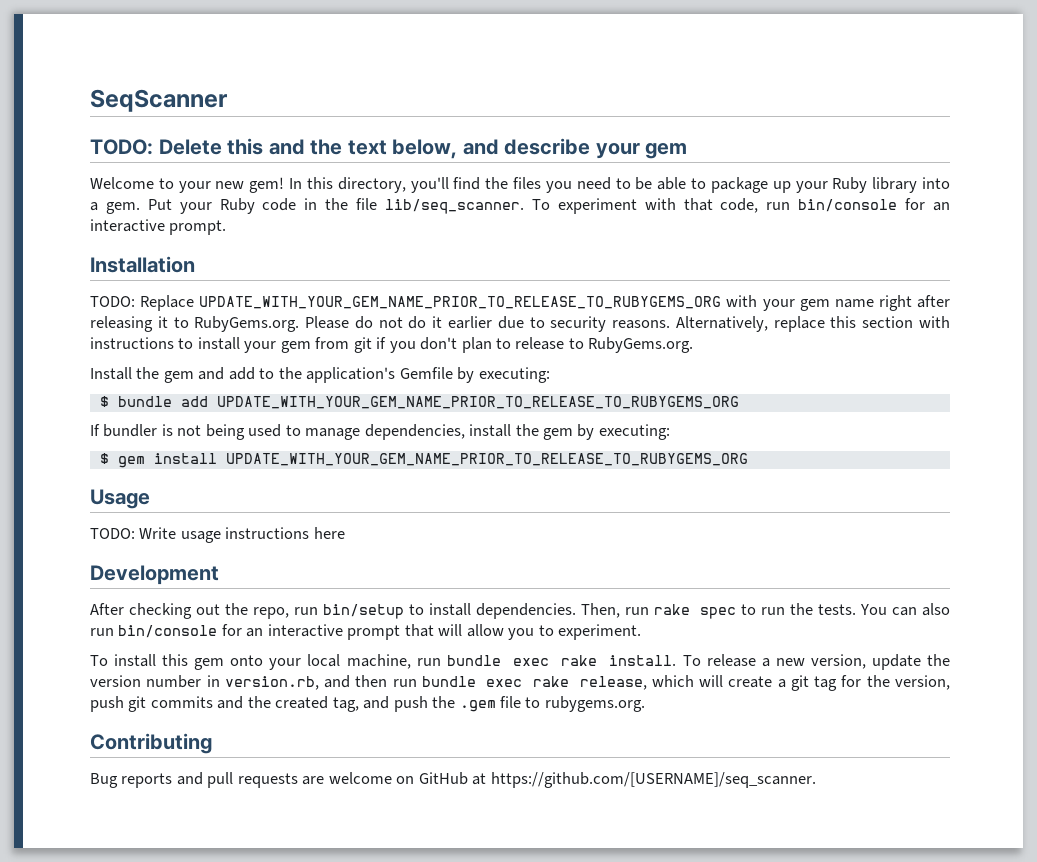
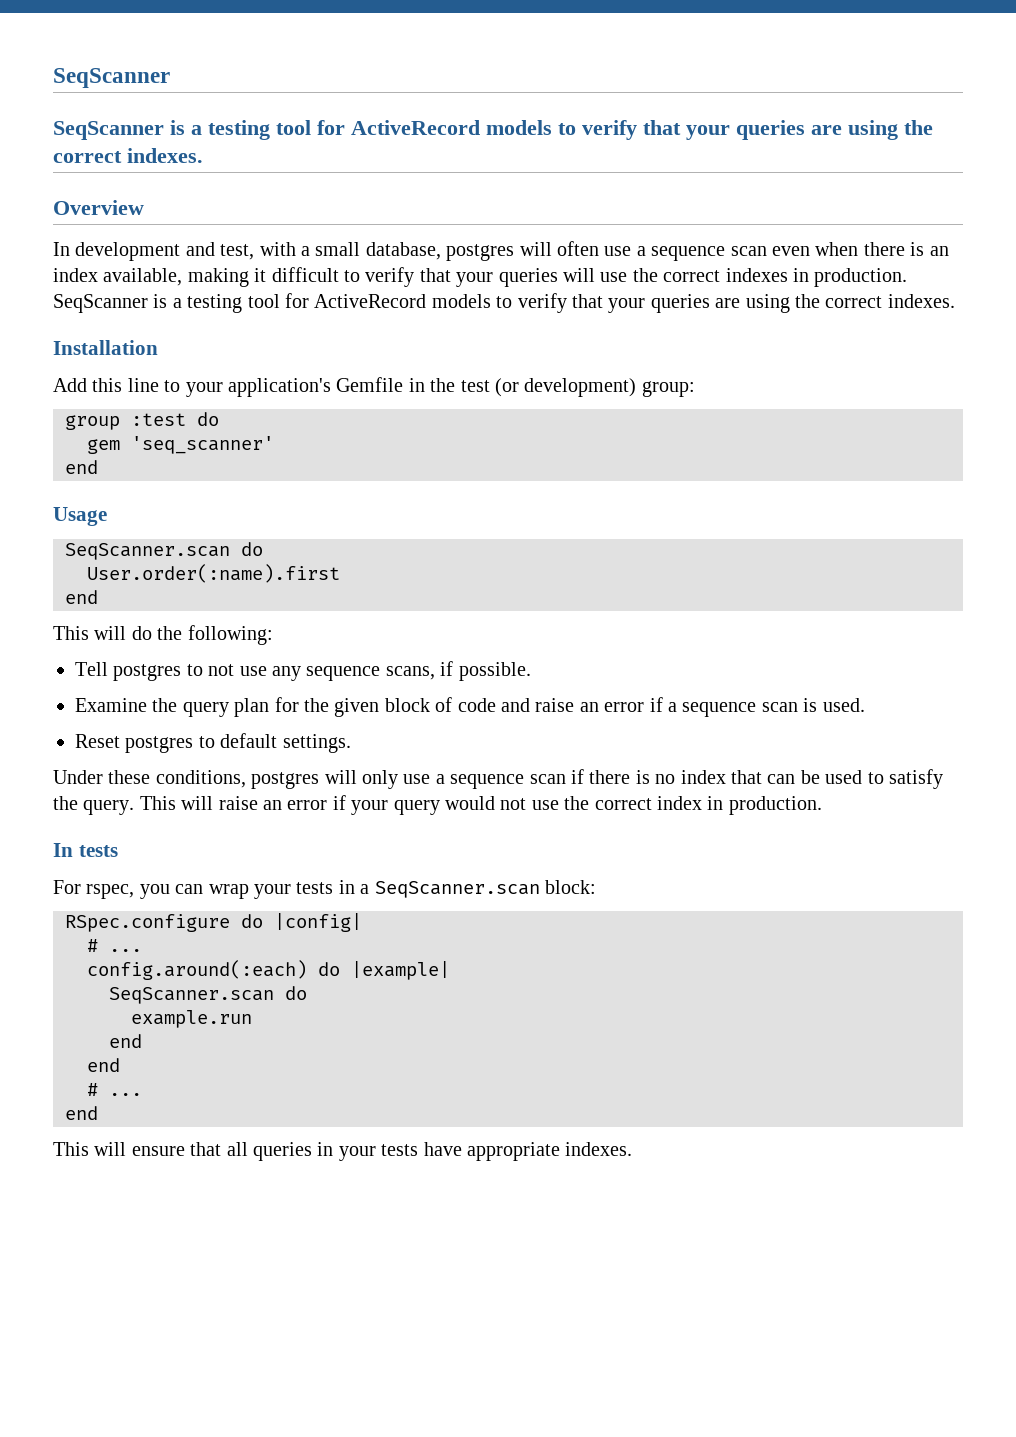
[90,138,688,159] [90,177,951,193] [90,198,951,214] [90,219,227,235] [90,256,195,273] [90,295,950,311] [90,316,951,332] [90,337,694,353] [90,367,550,383] [99,396,739,409] [90,424,670,440] [99,453,748,468] [90,489,150,509] [90,527,345,543] [90,565,219,585] [90,603,951,619] [90,624,642,640] [90,654,951,670] [90,675,950,691] [90,696,645,712] [90,733,212,754] [90,772,816,788] TODO: Delete this and the text below, and describe your gem // Welcome to your new gem! In this directory, you'll find the files you need to be able to package up your Ruby library into a gem. Put your Ruby code in the file lib/seq_scanner. To experiment with that code, run bin/console for an interactive prompt. // Installation // TODO: Replace UPDATE_WITH_YOUR_GEM_NAME_PRIOR_TO_RELEASE_TO_RUBYGEMS_ORG with your gem name right after releasing it to RubyGems.org. Please do not do it earlier due to security reasons. Alternatively, replace this section with instructions to install your gem from git if you don't plan to release to RubyGems.org. // Install the gem and add to the application's Gemfile by executing: // $ bundle add UPDATE_WITH_YOUR_GEM_NAME_PRIOR_TO_RELEASE_TO_RUBYGEMS_ORG // If bundler is not being used to manage dependencies, install the gem by executing: // $ gem install UPDATE_WITH_YOUR_GEM_NAME_PRIOR_TO_RELEASE_TO_RUBYGEMS_ORG // Usage // TODO: Write usage instructions here // Development // After checking out the repo, run bin/setup to install dependencies. Then, run rake spec to run the tests. You can also run bin/console for an interactive prompt that will allow you to experiment. // To install this gem onto your local machine, run bundle exec rake install. To release a new version, update the version number in version.rb, and then run bundle exec rake release, which will create a git tag for the version, push git commits and the created tag, and push the .gem file to rubygems.org. // Contributing // Bug reports and pull requests are welcome on GitHub at https://github.com/[USERNAME]/seq_scanner. -> [53,120,933,140] [53,148,203,163] [53,200,144,215] [53,241,949,261] [53,267,908,287] [53,293,955,313] [53,340,158,355] [53,377,695,397] [65,412,219,430] [87,436,274,454] [65,460,98,474] [53,507,107,526] [65,542,263,560] [87,564,340,583] [65,590,98,604] [53,625,273,645] [75,661,531,681] [75,697,865,717] [75,733,351,753] [53,769,943,789] [53,795,822,815] [53,843,118,857] [53,880,596,899] [65,913,362,932] [87,939,142,952] [87,960,450,980] [109,986,307,1004] [131,1010,252,1028] [109,1034,142,1048] [87,1058,120,1072] [87,1083,142,1096] [65,1106,98,1120] [53,1142,633,1161] SeqScanner is a testing tool for ActiveRecord models to verify that your queries are using the correct indexes. // Overview // In development and test, with a small database, postgres will often use a sequence scan even when there is an index available, making it difficult to verify that your queries will use the correct indexes in production. SeqScanner is a testing tool for ActiveRecord models to verify that your queries are using the correct indexes. // Installation // Add this line to your application's Gemfile in the test (or development) group: // group :test do // gem 'seq_scanner' // end // Usage // SeqScanner.scan do // User.order(:name).first // end // This will do the following: // Tell postgres to not use any sequence scans, if possible. // Examine the query plan for the given block of code and raise an error if a sequence scan is used. // Reset postgres to default settings. // Under these conditions, postgres will only use a sequence scan if there is no index that can be used to satisfy the query. This will raise an error if your query would not use the correct index in production. // In tests // For rspec, you can wrap your tests in a SeqScanner.scan block: // RSpec.configure do |config| // # ... // config.around(:each) do |example| // SeqScanner.scan do // example.run // end // end // # ... // end // This will ensure that all queries in your tests have appropriate indexes.

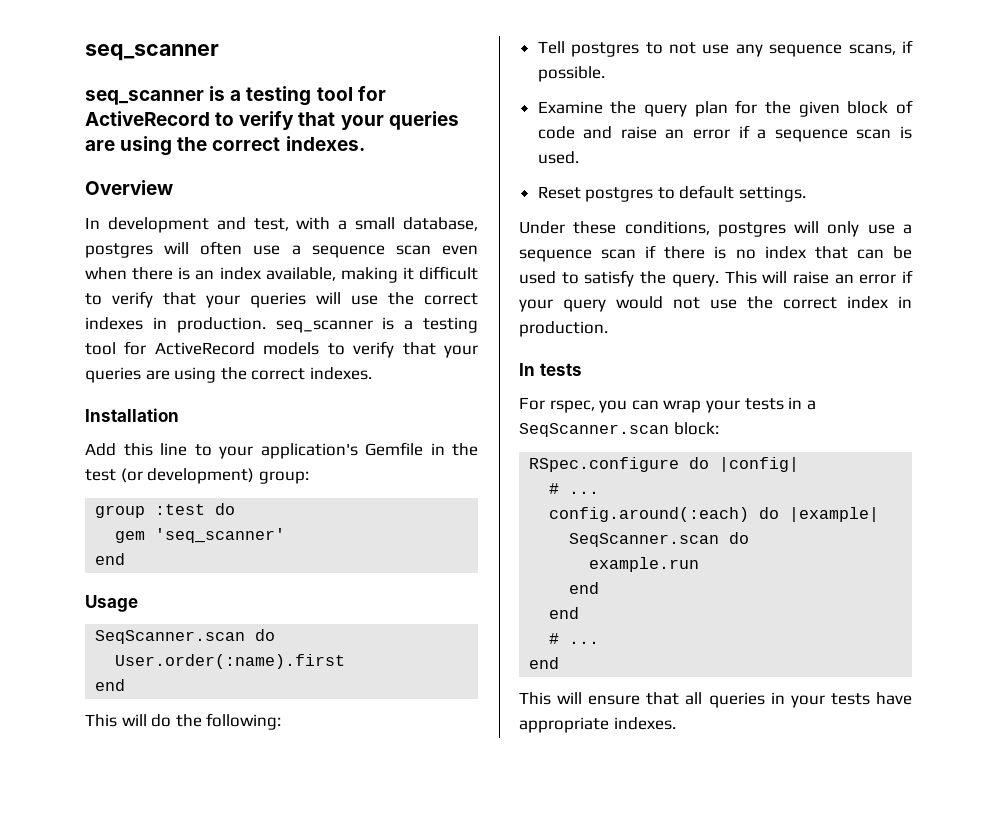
[53,68,170,88] [53,120,552,140] SeqScanner // SeqScanner is a testing tool for ActiveRecord models -> [85,44,219,61] [85,86,386,106] [85,111,210,126] seq_scanner // seq_scanner is a testing tool for ActiveRecord
[53,294,148,313] SeqScanner -> [275,320,373,333] seq_scanner

